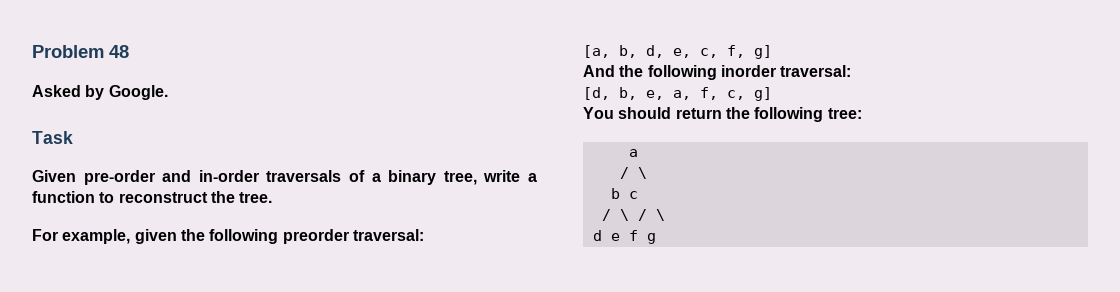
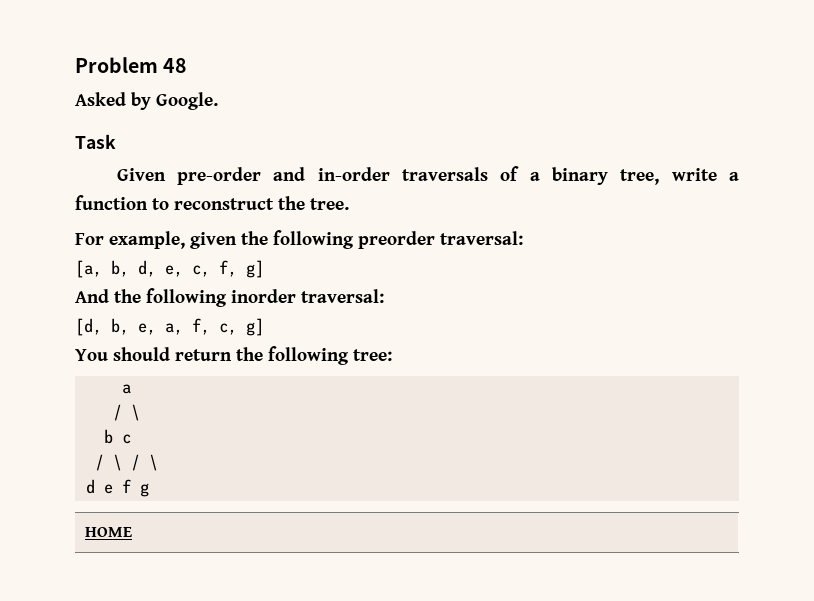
(656, 238) none -> [84,527,132,537] // HOME

